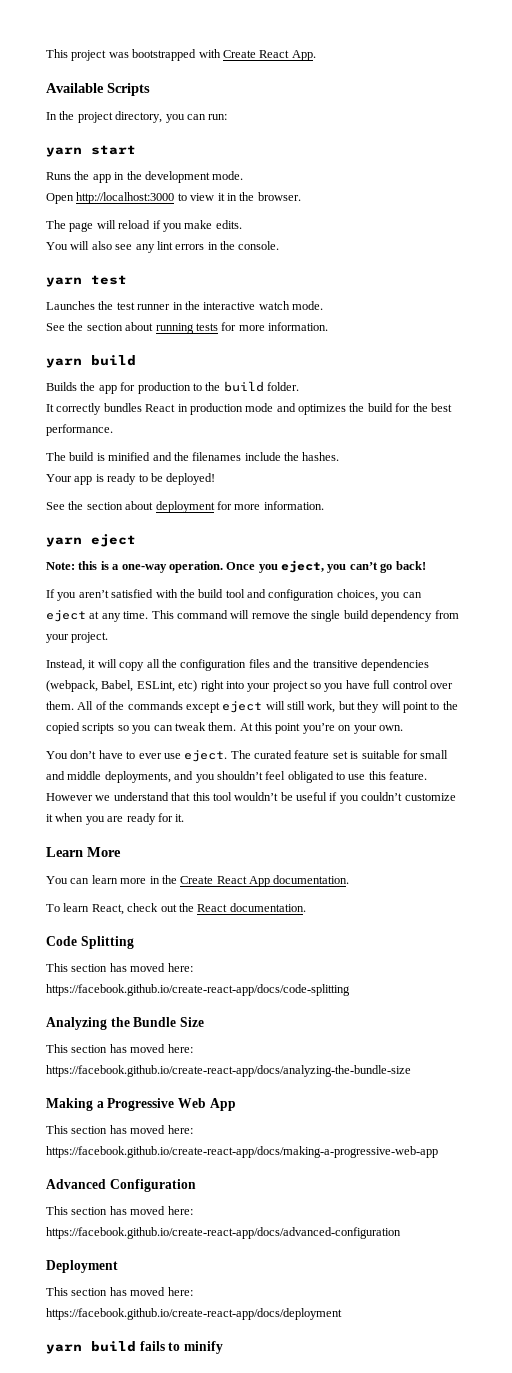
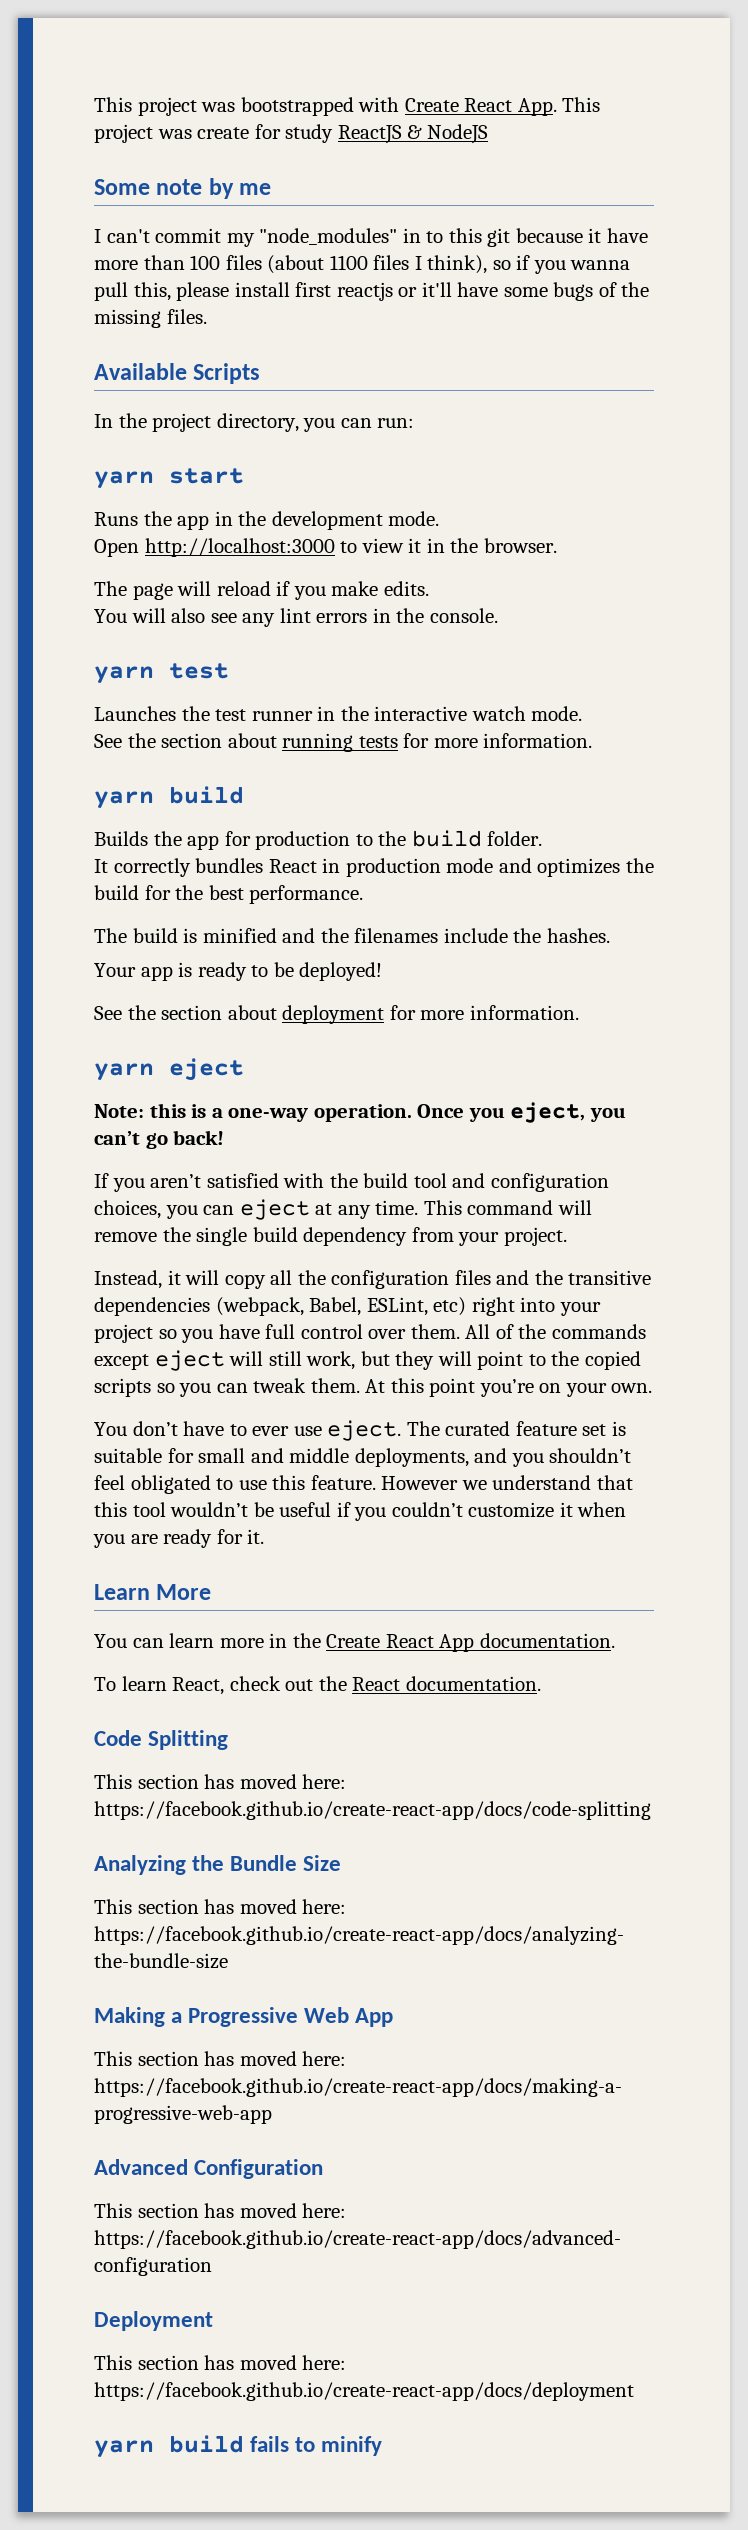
(316, 55) none -> [562,97,601,112] [94,124,488,144] [94,178,272,199] [94,228,648,247] [94,255,631,274] [94,282,650,301] [94,309,207,328] This project was create for study ReactJS & NodeJS // Some note by me // I can't commit my "node_modules" in to this git because it have more than 100 files (about 1100 files I think), so if you wanna pull this, please install first reactjs or it'll have some bugs of the missing files.

